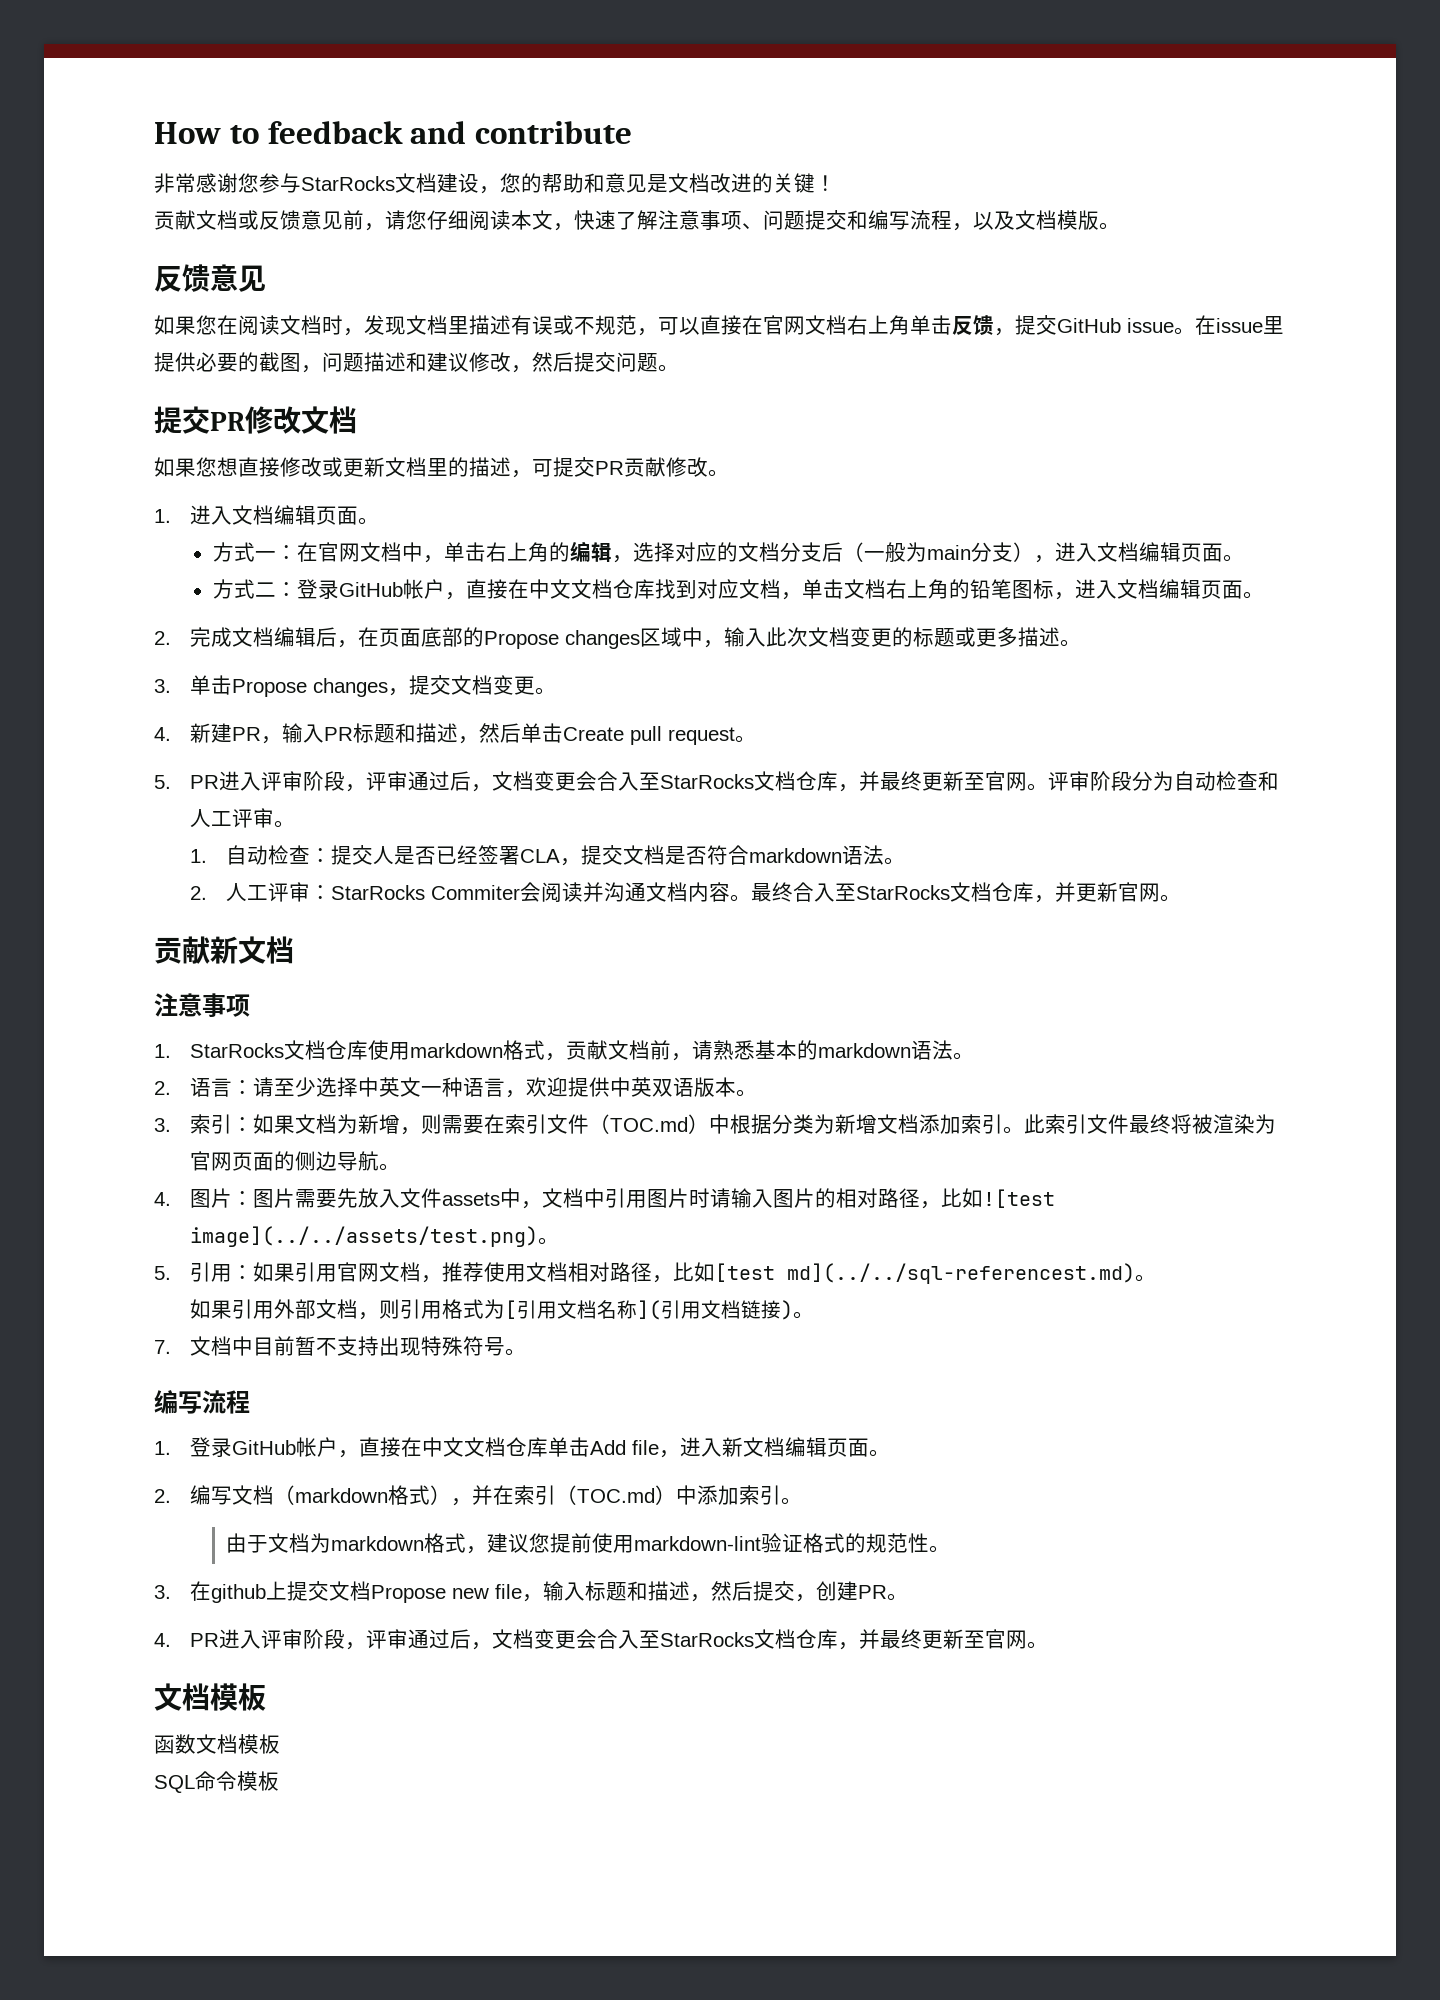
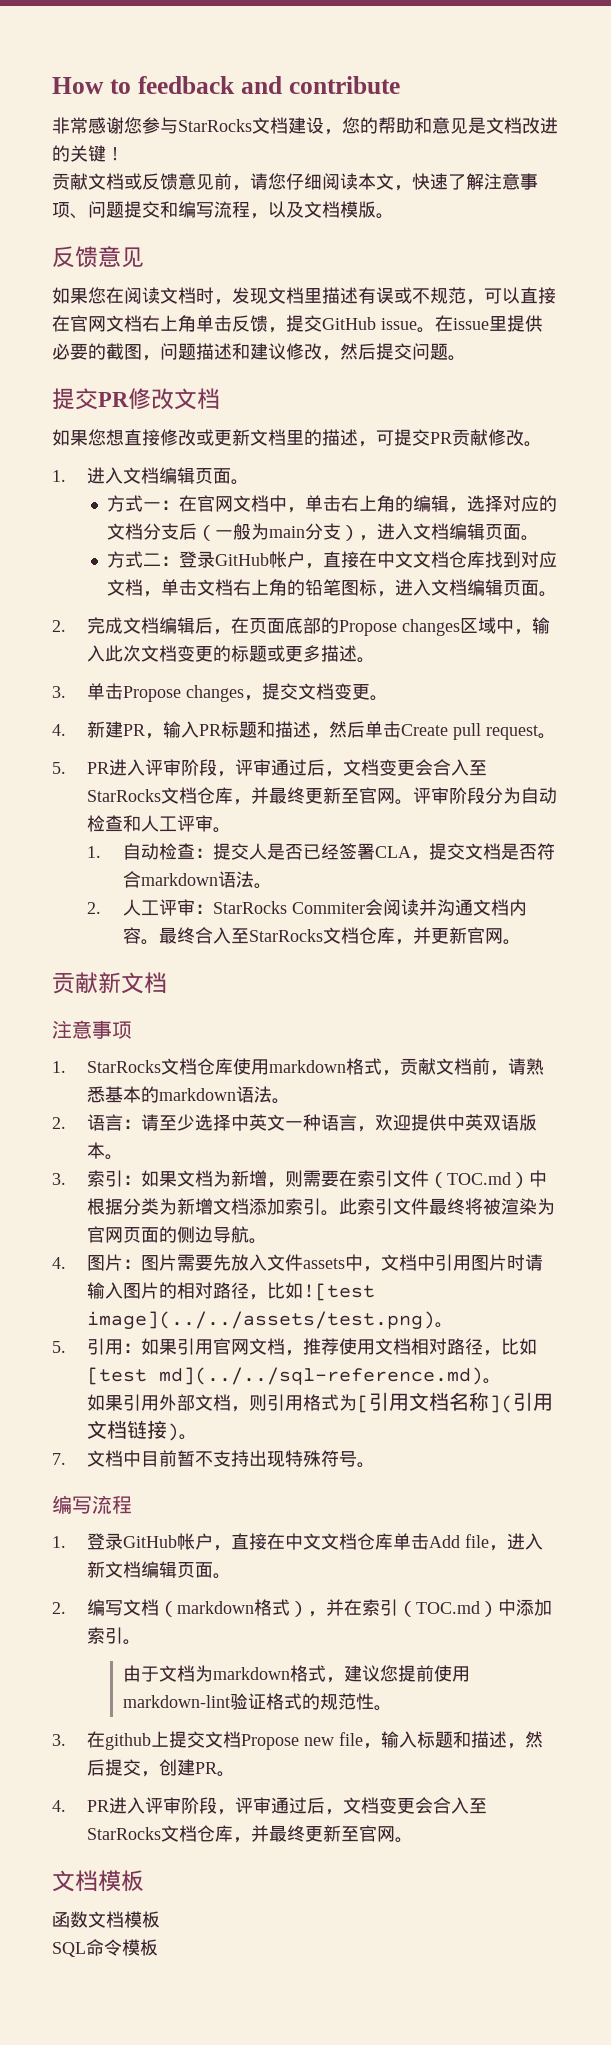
[787,1263,1136,1284] md](../../sql-referencest.md) -> [159,1367,484,1385] md](../../sql-reference.md)

